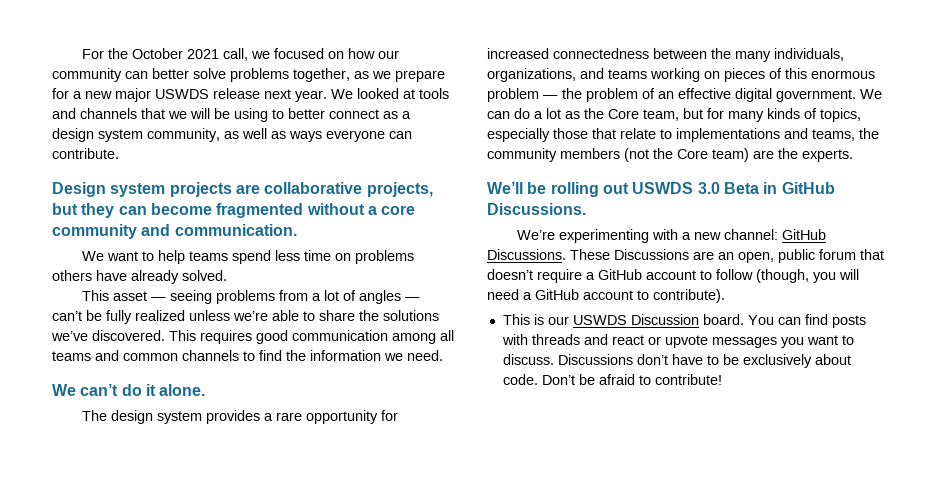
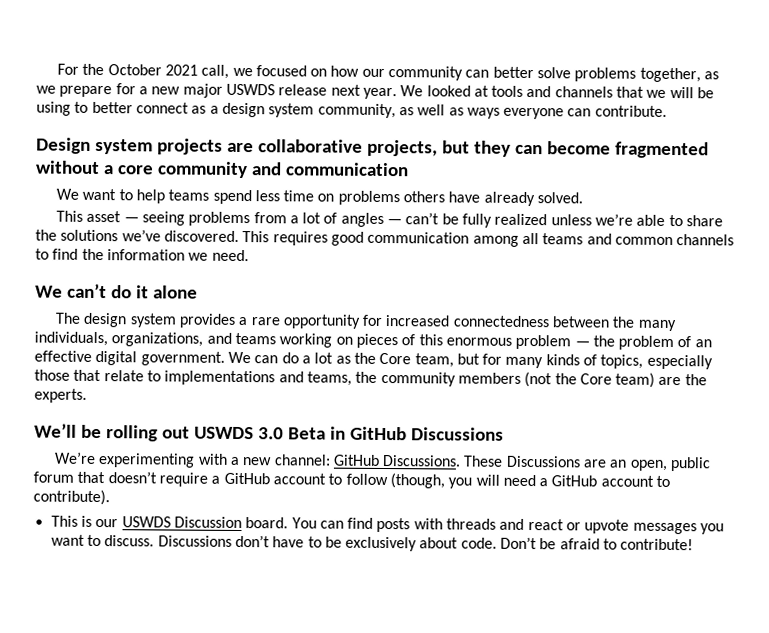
[174,224,297,236] communication. -> [284,162,409,177] communication
[159,384,206,396] alone. -> [152,285,198,299] alone
[487,203,586,215] Discussions. -> [410,427,504,441] Discussions

